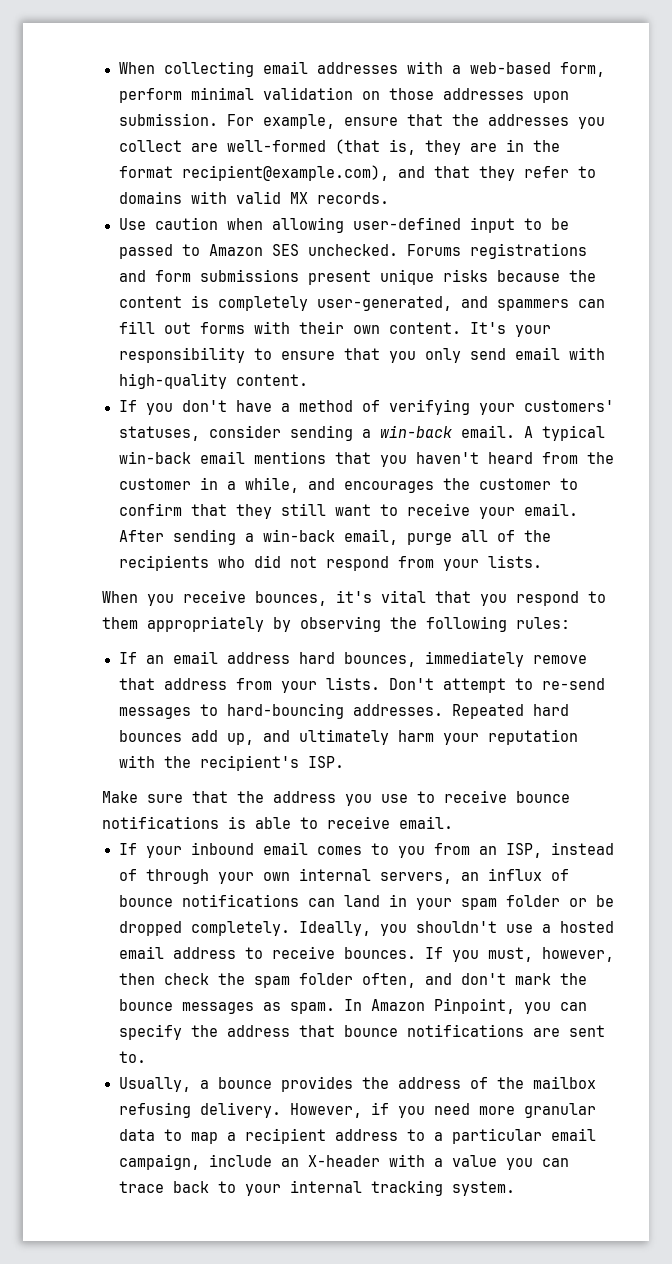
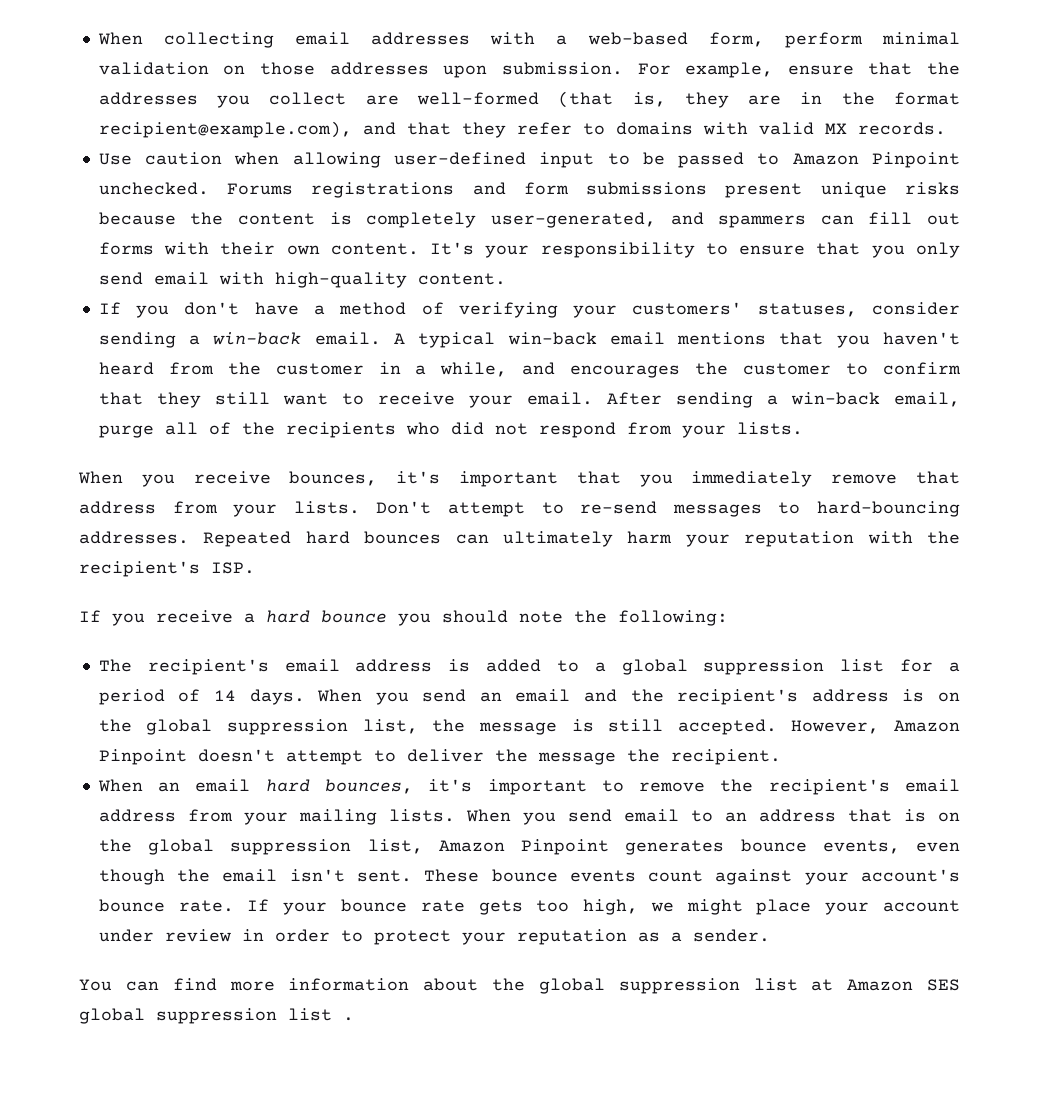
[271,244,299,256] SES -> [871,152,960,168] Pinpoint
[381,590,606,606] [102,616,570,632] [118,651,416,667] vital that you respond to them appropriately by observing the following rules: // If an email address hard bounces, -> [459,471,673,487] important that you
[190,730,290,745] add up, and -> [455,534,489,544] can
[102,790,570,806] [102,816,453,829] [118,842,614,858] [118,868,569,884] [118,894,614,910] [118,921,614,936] [118,946,614,962] [118,973,587,988] [118,998,587,1014] [118,1024,605,1040] [118,1051,146,1063] [118,1076,596,1092] [118,1102,596,1118] [118,1128,596,1144] [118,1154,569,1170] [118,1180,515,1196] Make sure that the address you use to receive bounce notifications is able to receive email. // If your inbound email comes to you from an ISP, instead of through your own internal servers, an influx of bounce notifications can land in your spam folder or be dropped completely. Ideally, you shouldn't use a hosted email address to receive bounces. If you must, however, then check the spam folder often, and don't mark the bounce messages as spam. In Amazon Pinpoint, you can specify the address that bounce notifications are sent to. // Usually, a bounce provides the address of the mailbox refusing delivery. However, if you need more granular data to map a recipient address to a particular email campaign, include an X-header with a value you can trace back to your internal tracking system. -> [79,610,728,626] [98,659,961,675] [98,689,961,705] [98,719,960,735] [98,749,781,765] [97,779,960,795] [98,809,961,825] [98,839,960,855] [98,869,960,885] [98,899,960,915] [98,929,770,945] [79,978,961,994] [79,1008,354,1024] If you receive a hard bounce you should note the following: // The recipient's email address is added to a global suppression list for a period of 14 days. When you send an email and the recipient's address is on the global suppression list, the message is still accepted. However, Amazon Pinpoint doesn't attempt to deliver the message the recipient. // When an email hard bounces, it's important to remove the recipient's email address from your mailing lists. When you send email to an address that is on the global suppression list, Amazon Pinpoint generates bounce events, even though the email isn't sent. These bounce events count against your account's bounce rate. If your bounce rate gets too high, we might place your account under review in order to protect your reputation as a sender. // You can find more information about the global suppression list at Amazon SES global suppression list .

